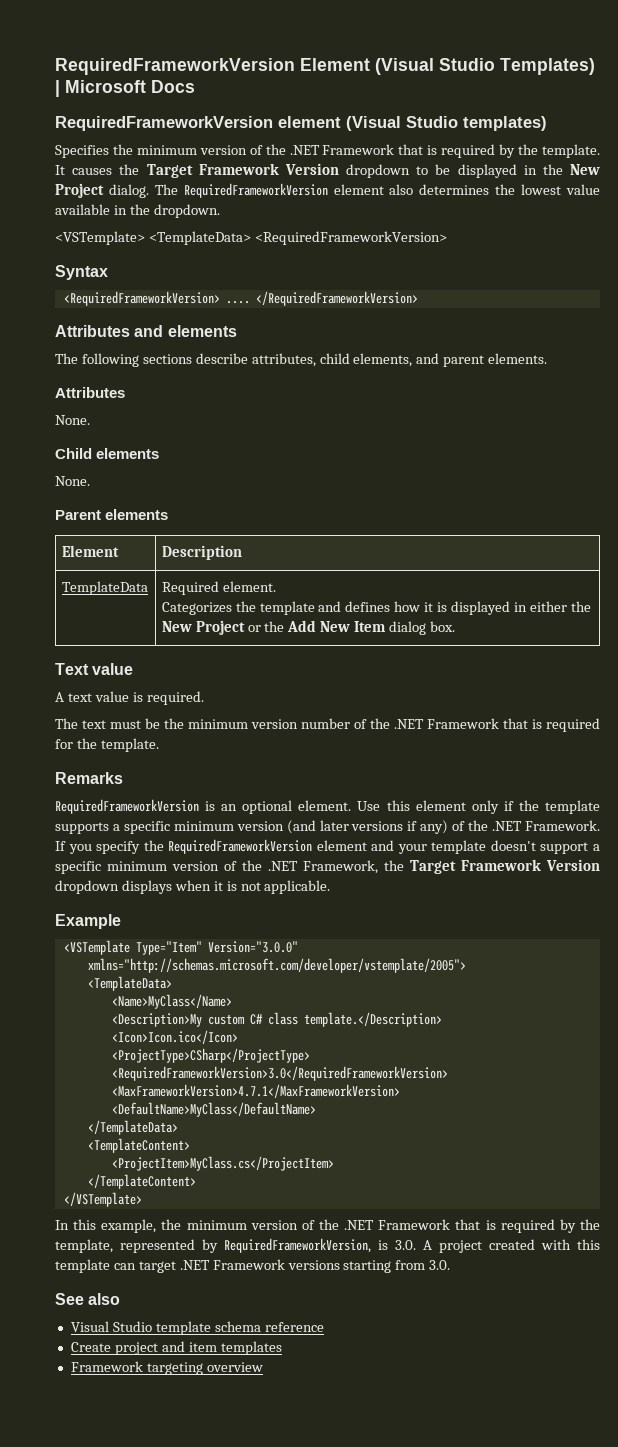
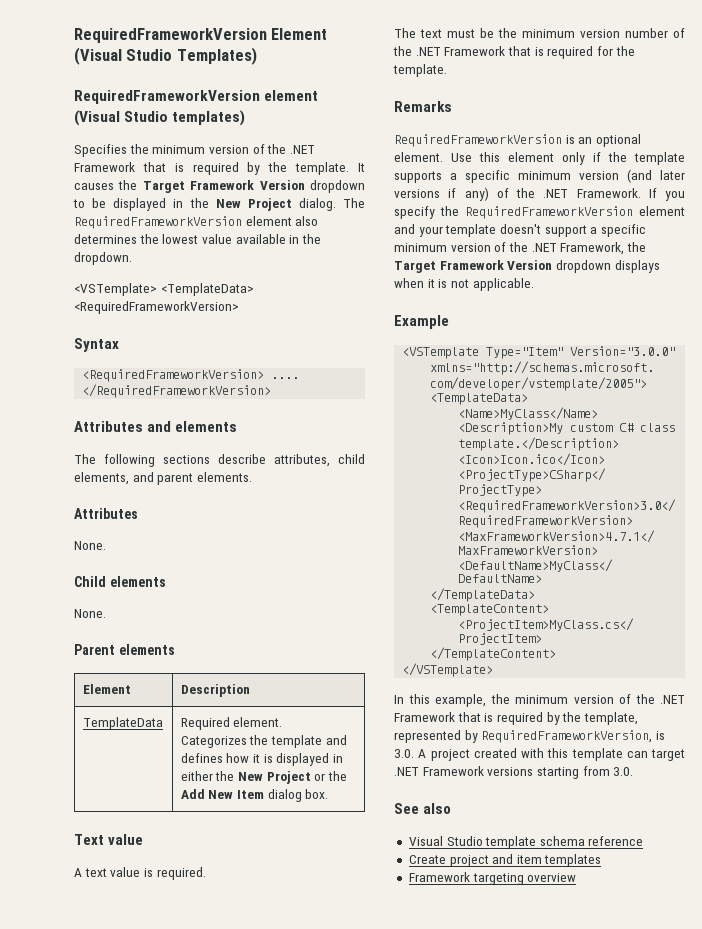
[55,80,195,97] | Microsoft Docs -> (257, 56) none

